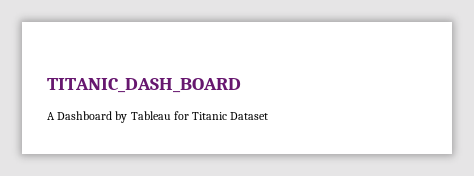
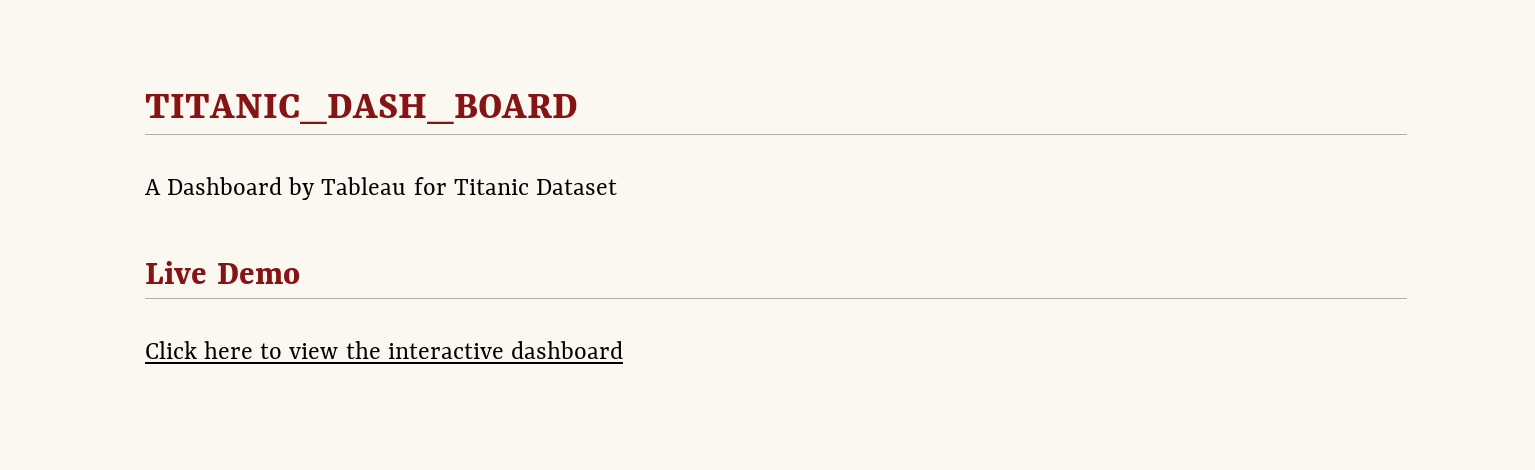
(269, 116) none -> [145,261,300,284] [145,341,623,359] // Live Demo // Click here to view the interactive dashboard

